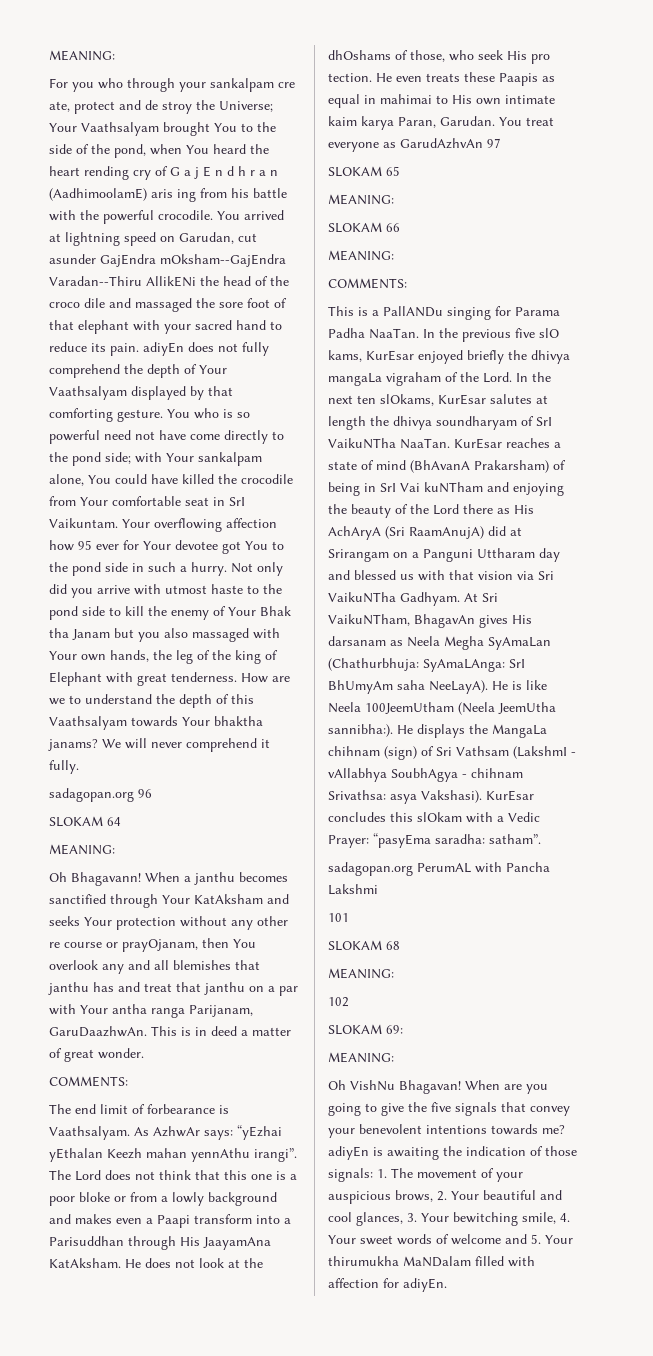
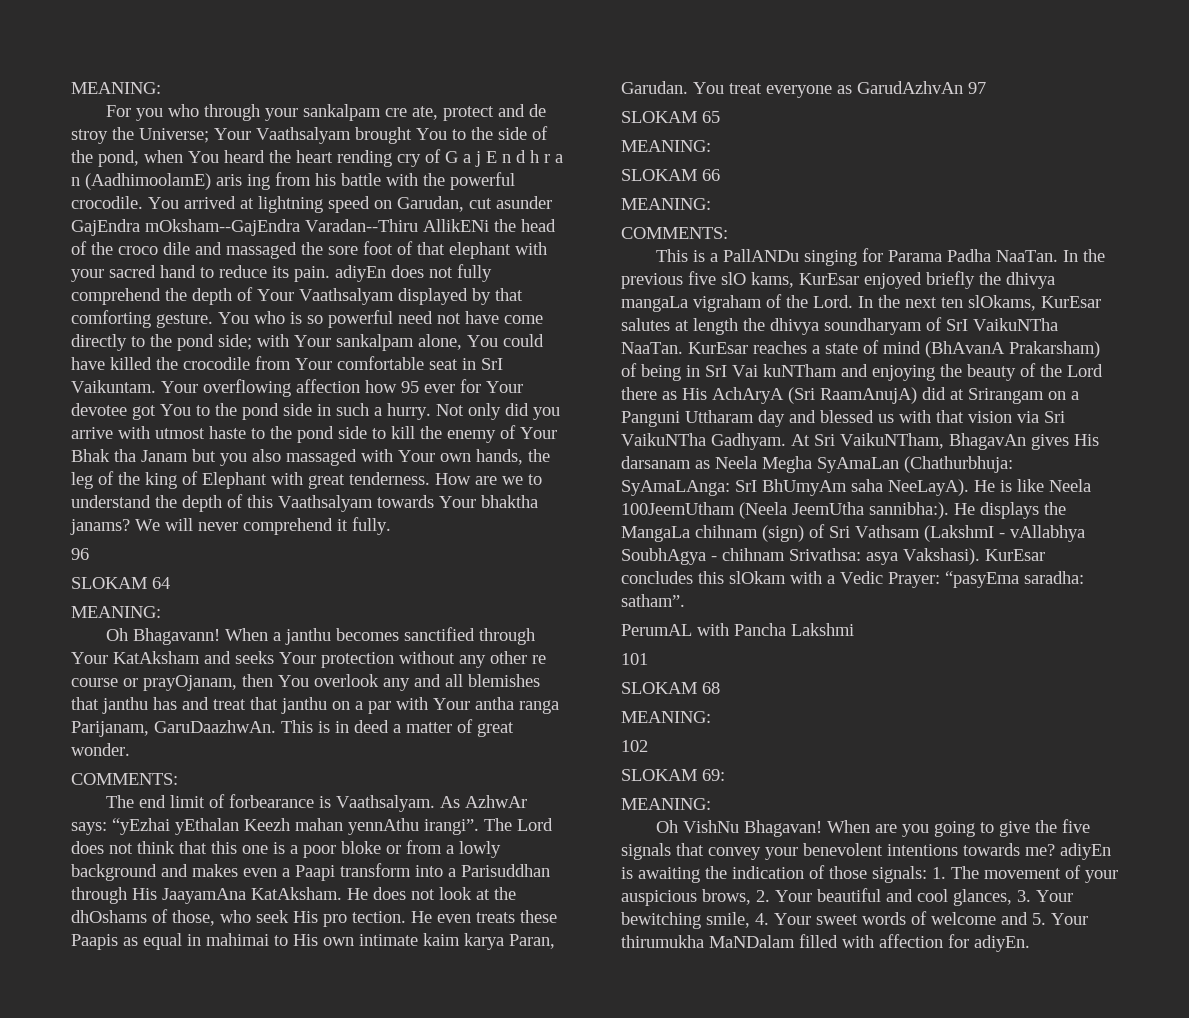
[49,788,134,802] sadagopan.org -> (391, 526) none
[328,862,413,876] sadagopan.org -> (685, 600) none

